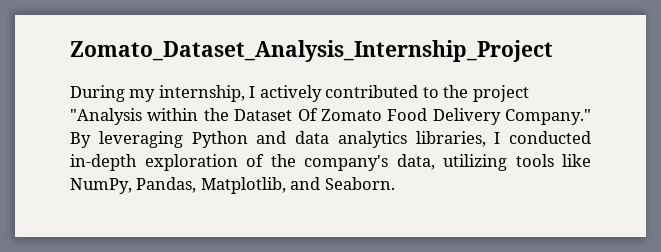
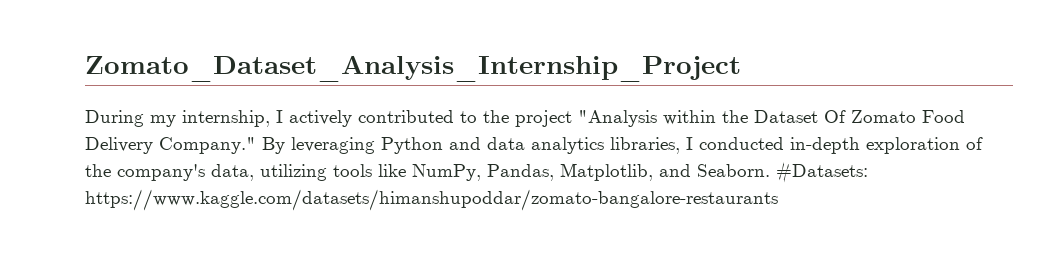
(395, 183) none -> [776,162,868,183] [85,189,778,211] #Datasets: https://www.kaggle.com/datasets/himanshupoddar/zomato-bangalore-restaurants

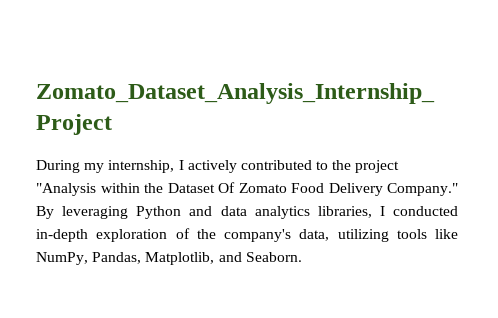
[776,162,868,183] [85,189,778,211] #Datasets: https://www.kaggle.com/datasets/himanshupoddar/zomato-bangalore-restaurants -> (302, 257) none

